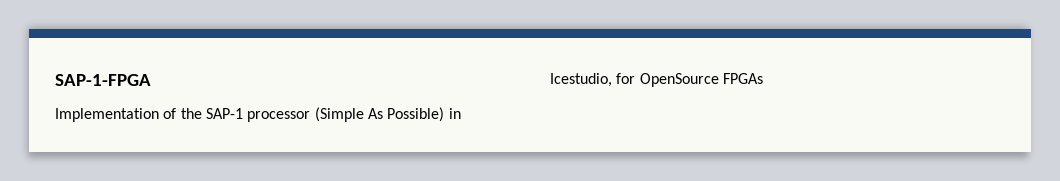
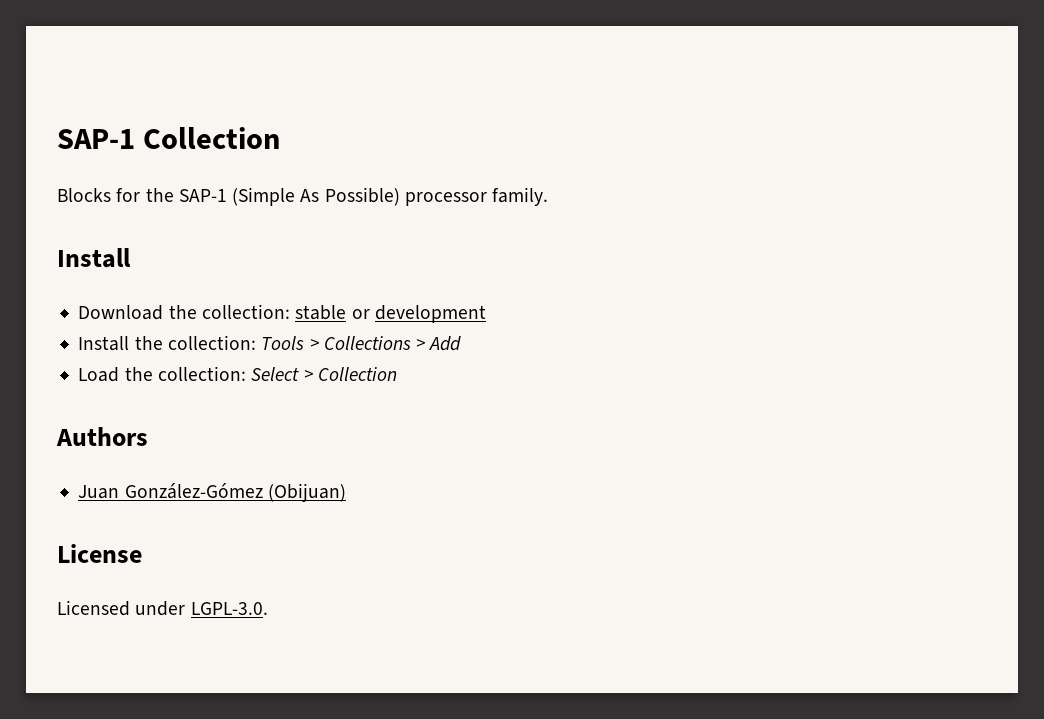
[55,74,151,86] [55,108,177,122] SAP-1-FPGA // Implementation of -> [57,127,281,149] [57,188,141,202] SAP-1 Collection // Blocks for
[247,111,311,122] processor -> (227, 195) none
[448,108,461,119] [550,73,763,87] in Icestudio, for OpenSource FPGAs -> [404,187,549,206] [57,248,131,268] [78,304,486,323] [78,335,462,351] [78,366,397,382] [56,427,148,446] [78,483,346,502] [57,544,142,563] [57,600,268,616] processor family. // Install // Download the collection: stable or development // Install the collection: Tools > Collections > Add // Load the collection: Select > Collection // Authors // Juan González-Gómez (Obijuan) // License // Licensed under LGPL-3.0.

